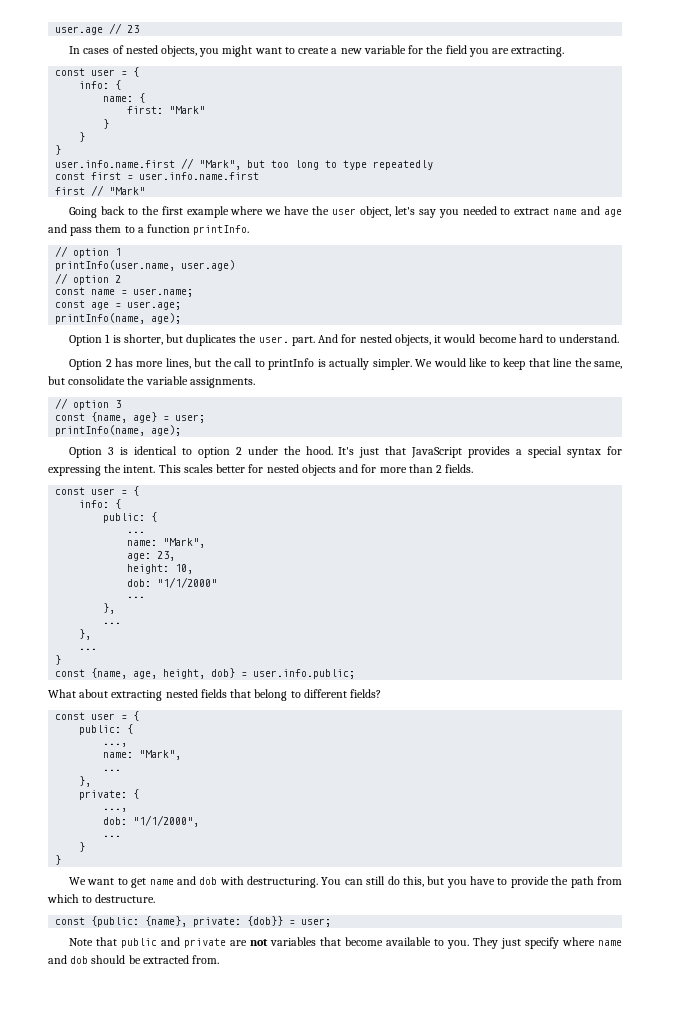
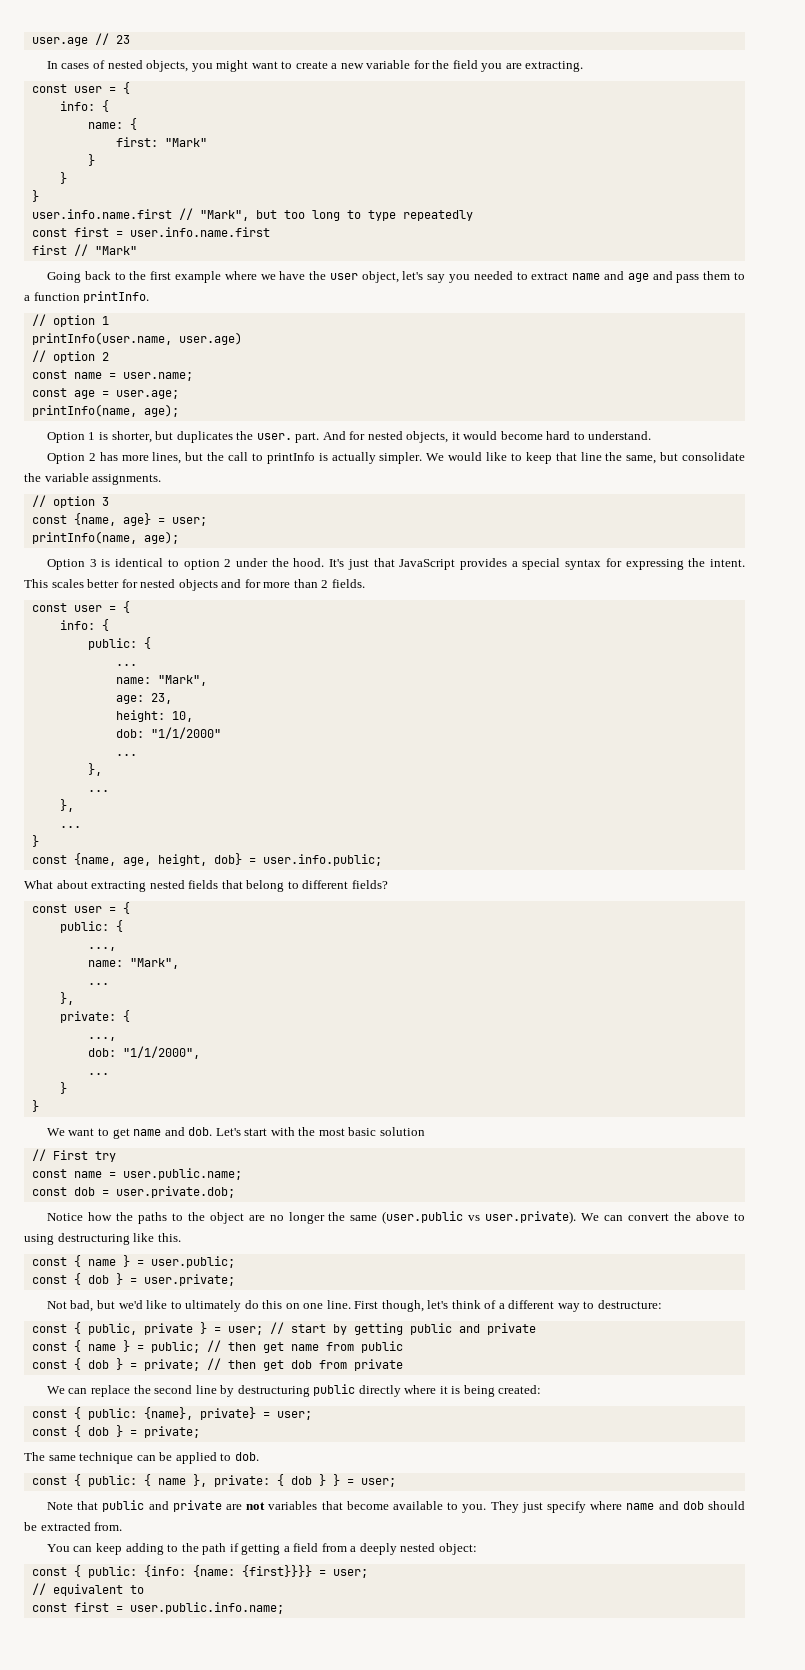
[199,876,622,888] [47,894,156,903] [55,916,284,927] dob with destructuring. You can still do this, but you have to provide the path from which to destructure. // const {public: {name}, private: {dob}} -> [188,1127,425,1136] [31,1149,116,1162] [31,1168,242,1180] [31,1186,235,1198] [46,1211,745,1224] [24,1233,181,1245] [31,1255,235,1268] [31,1273,235,1286] [46,1300,662,1312] [31,1322,536,1335] [31,1340,403,1353] [31,1358,403,1371] [46,1384,542,1397] [31,1407,312,1420] [31,1425,200,1438] [24,1452,259,1464] [31,1474,340,1487] dob. Let's start with the most basic solution // // First try // const name = user.public.name; // const dob = user.private.dob; // Notice how the paths to the object are no longer the same (user.public vs user.private). We can convert the above to using destructuring like this. // const { name } = user.public; // const { dob } = user.private; // Not bad, but we'd like to ultimately do this on one line. First though, let's think of a different way to destructure: // const { public, private } = user; // start by getting public and private // const { name } = public; // then get name from public // const { dob } = private; // then get dob from private // We can replace the second line by destructuring public directly where it is being created: // const { public: {name}, private} = user; // const { dob } = private; // The same technique can be applied to dob. // const { public: { name }, private: { dob } }
(220, 959) none -> [46,1543,477,1555] [31,1565,368,1578] [31,1583,144,1596] [31,1602,284,1614] // You can keep adding to the path if getting a field from a deeply nested object: // const { public: {info: {name: {first}}}} = user; // // equivalent to // const first = user.public.info.name;

